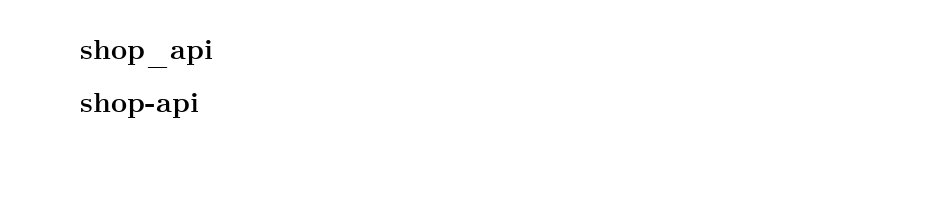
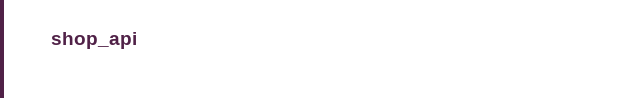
[80,93,199,118] // shop-api -> (137, 40) none

